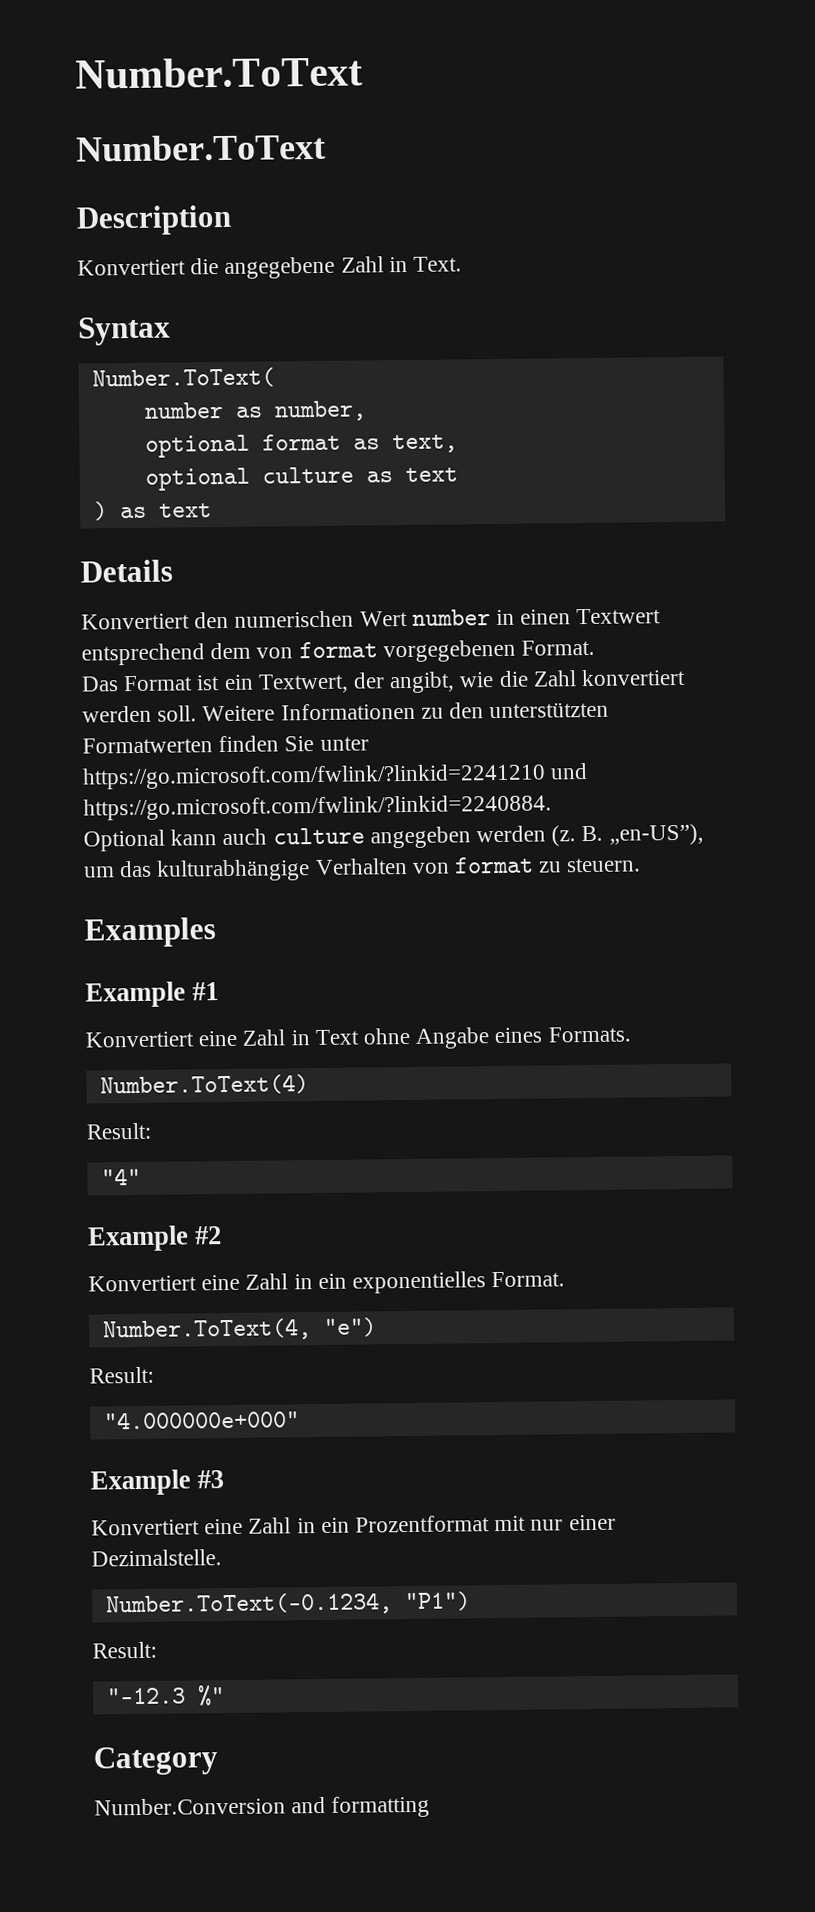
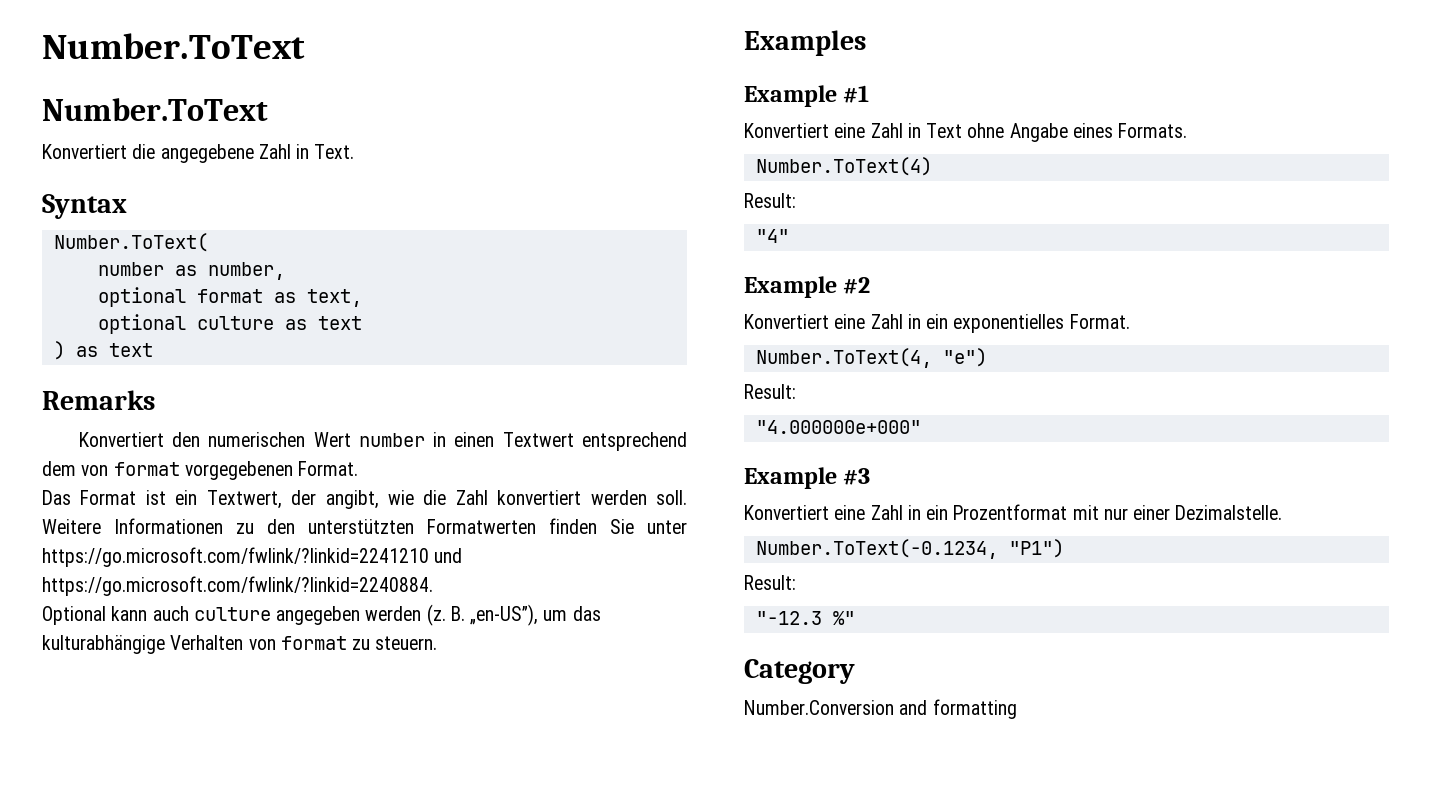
[76,204,232,236] // Description -> (268, 109) none
[80,559,173,583] Details -> [42,390,155,410] Remarks

